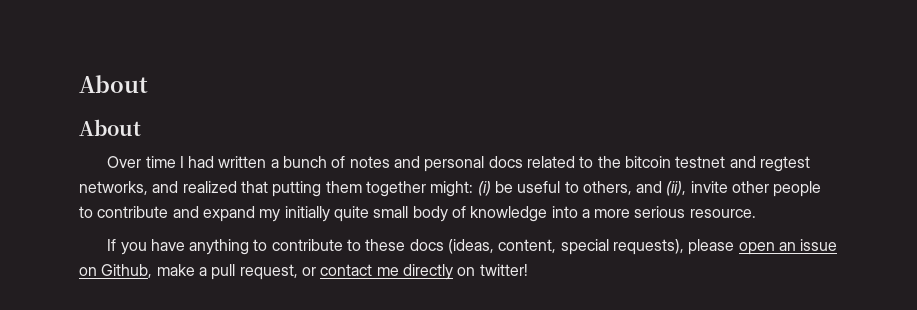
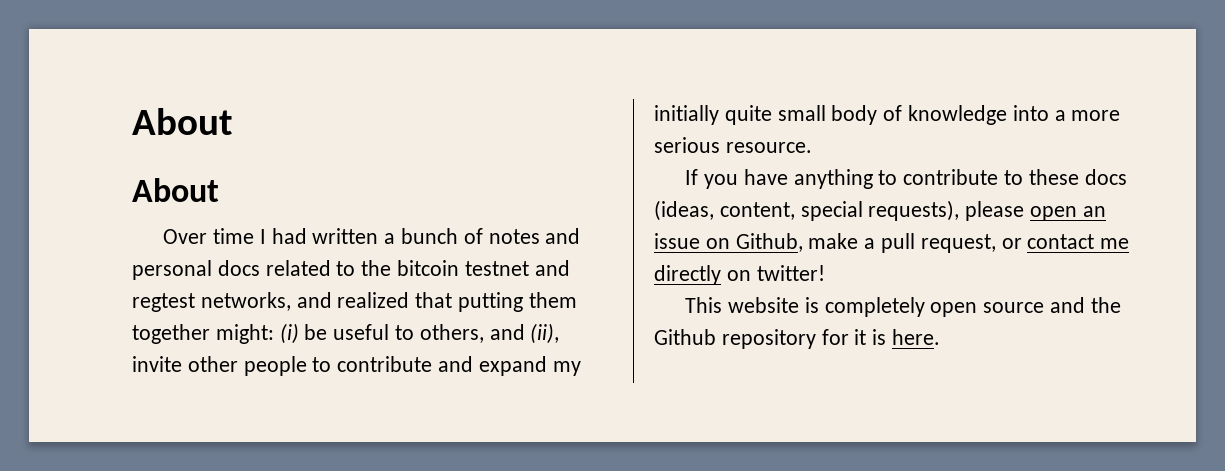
(528, 270) none -> [685,297,1121,317] [654,329,941,349] // This website is completely open source and the Github repository for it is here.

